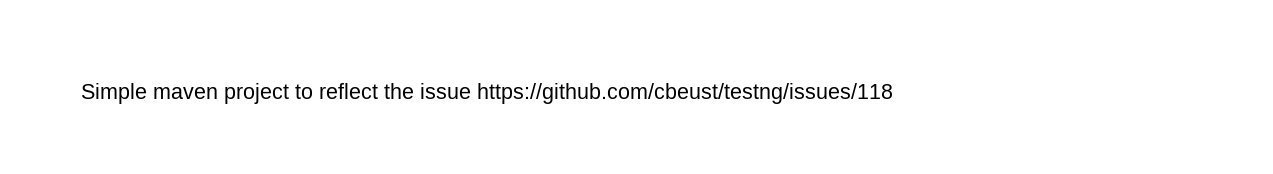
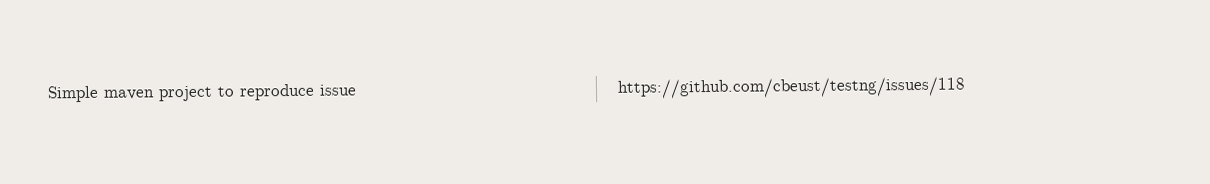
[319,83,414,99] reflect the -> [239,83,315,101] reproduce

